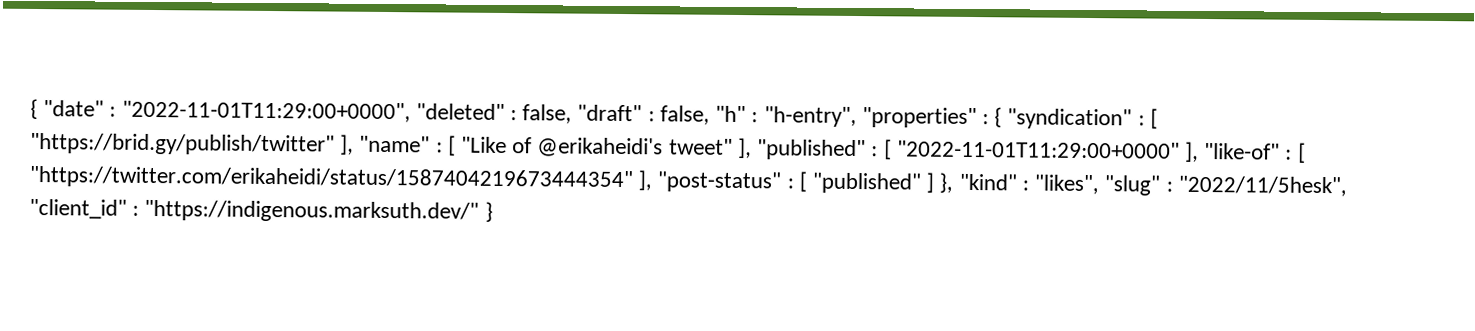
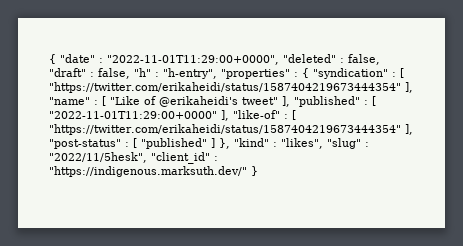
[30,132,335,156] "https://brid.gy/publish/twitter" -> [49,82,401,93] "https://twitter.com/erikaheidi/status/1587404219673444354"

